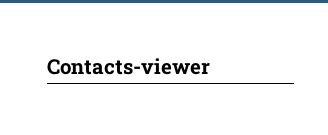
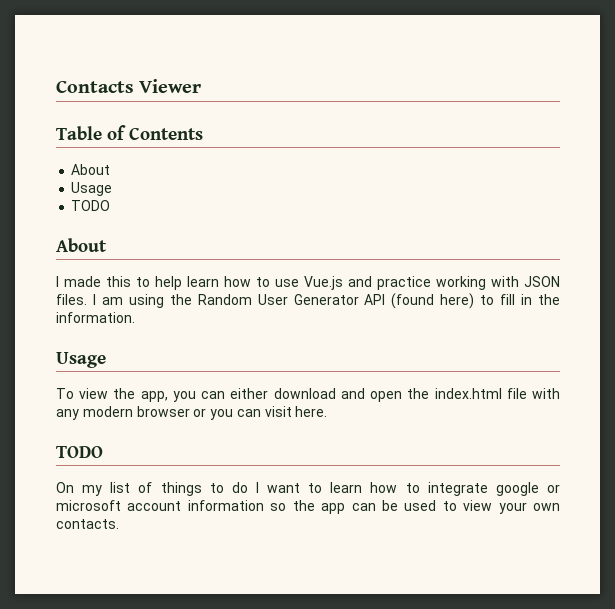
[47,58,210,75] Contacts-viewer -> [56,79,202,93] [56,125,203,140] [71,164,111,175] [71,182,113,196] [71,200,111,211] [56,238,107,252] [56,276,560,290] [56,293,561,309] [56,312,135,323] [56,352,106,368] [56,388,560,402] [56,406,328,420] [56,446,103,458] [56,482,560,496] [56,500,561,514] [56,519,119,529] Contacts Viewer // Table of Contents // About // Usage // TODO // About // I made this to help learn how to use Vue.js and practice working with JSON files. I am using the Random User Generator API (found here) to fill in the information. // Usage // To view the app, you can either download and open the index.html file with any modern browser or you can visit here. // TODO // On my list of things to do I want to learn how to integrate google or microsoft account information so the app can be used to view your own contacts.

